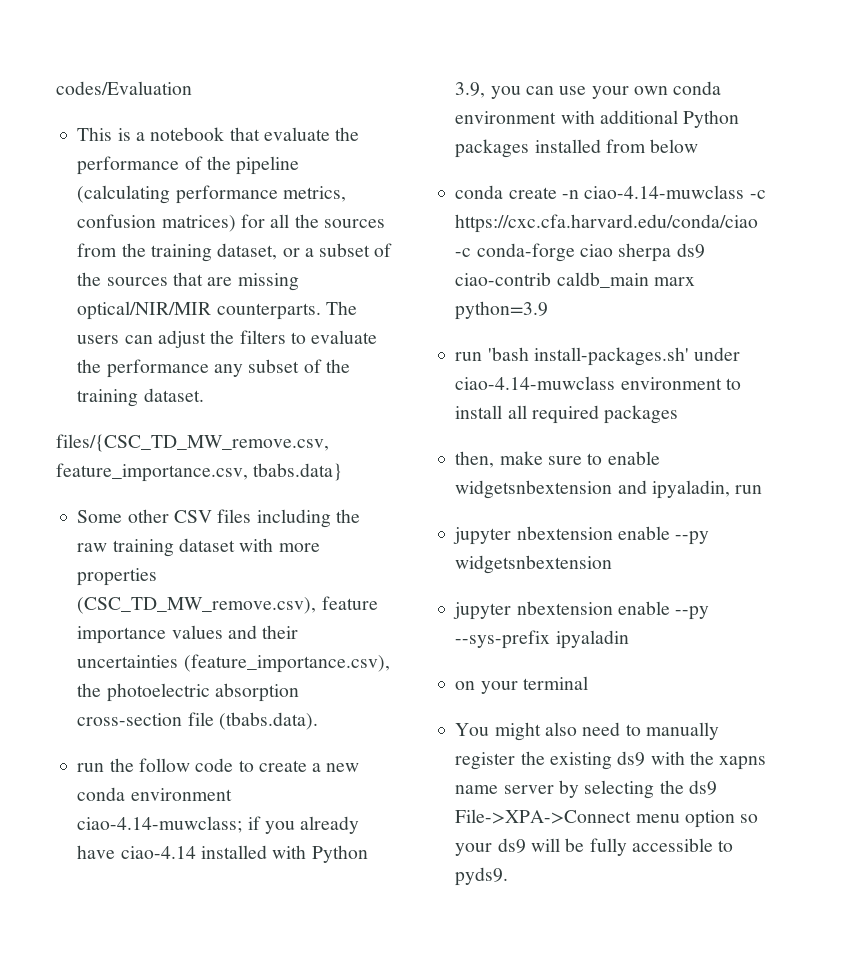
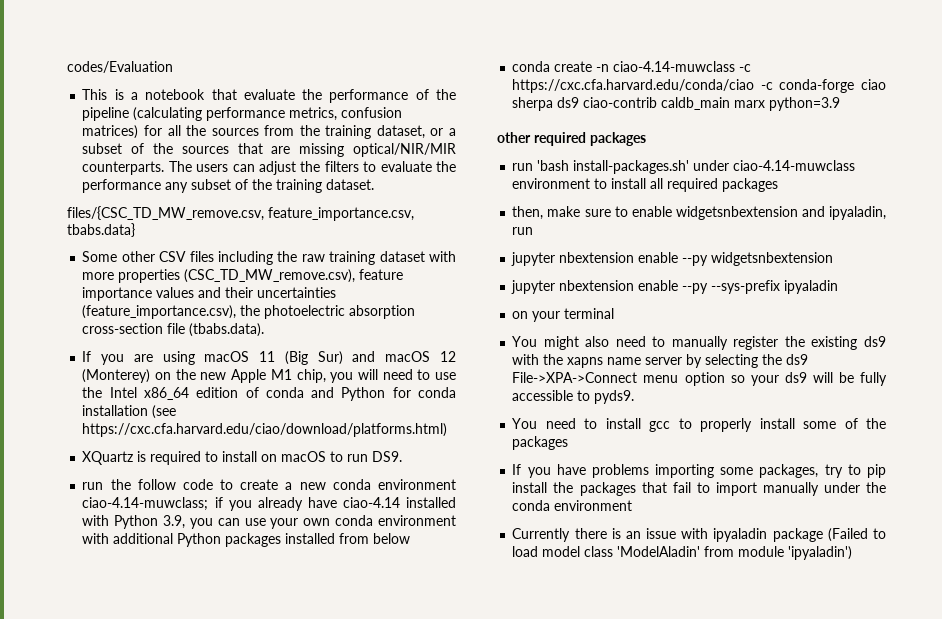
(318, 721) none -> [82,351,456,365] [82,369,456,383] [82,387,456,401] [82,405,177,419] [82,423,448,437] [82,451,403,465] // If you are using macOS 11 (Big Sur) and macOS 12 (Monterey) on the new Apple M1 chip, you will need to use the Intel x86_64 edition of conda and Python for conda installation (see https://cxc.cfa.harvard.edu/ciao/download/platforms.html) // XQuartz is required to install on macOS to run DS9.
(549, 310) none -> [497,132,646,146] // other required packages
(509, 876) none -> [512,418,886,432] [512,436,569,450] [512,464,887,478] [512,482,886,496] [512,500,633,511] [512,528,887,542] [512,546,853,560] // You need to install gcc to properly install some of the packages // If you have problems importing some packages, try to pip install the packages that fail to import manually under the conda environment // Currently there is an issue with ipyaladin package (Failed to load model class 'ModelAladin' from module 'ipyaladin')

